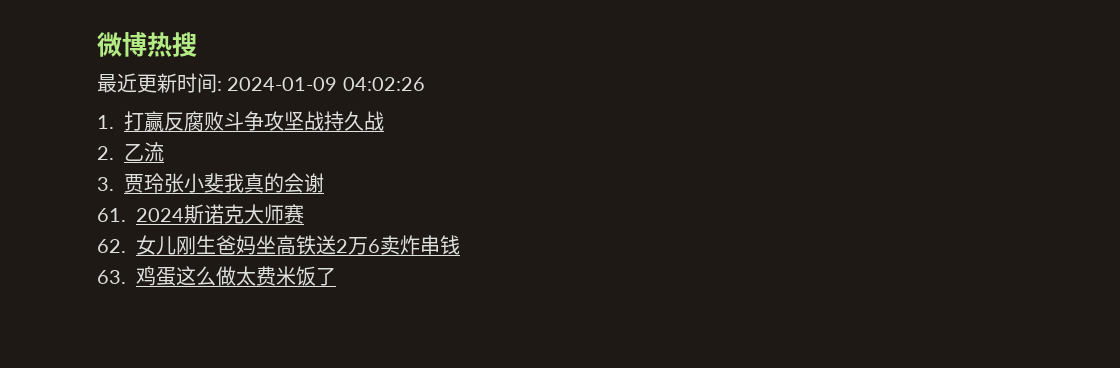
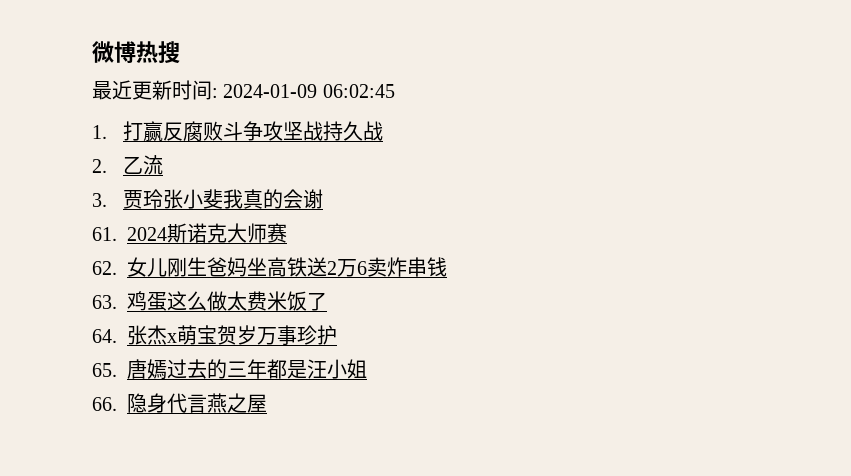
[342,77,425,91] 04:02:26 -> [322,84,395,98] 06:02:45
(336, 276) none -> [92,325,337,345] [92,359,367,380] [92,393,267,413] // 64.张杰x萌宝贺岁万事珍护 // 65.唐嫣过去的三年都是汪小姐 // 66.隐身代言燕之屋

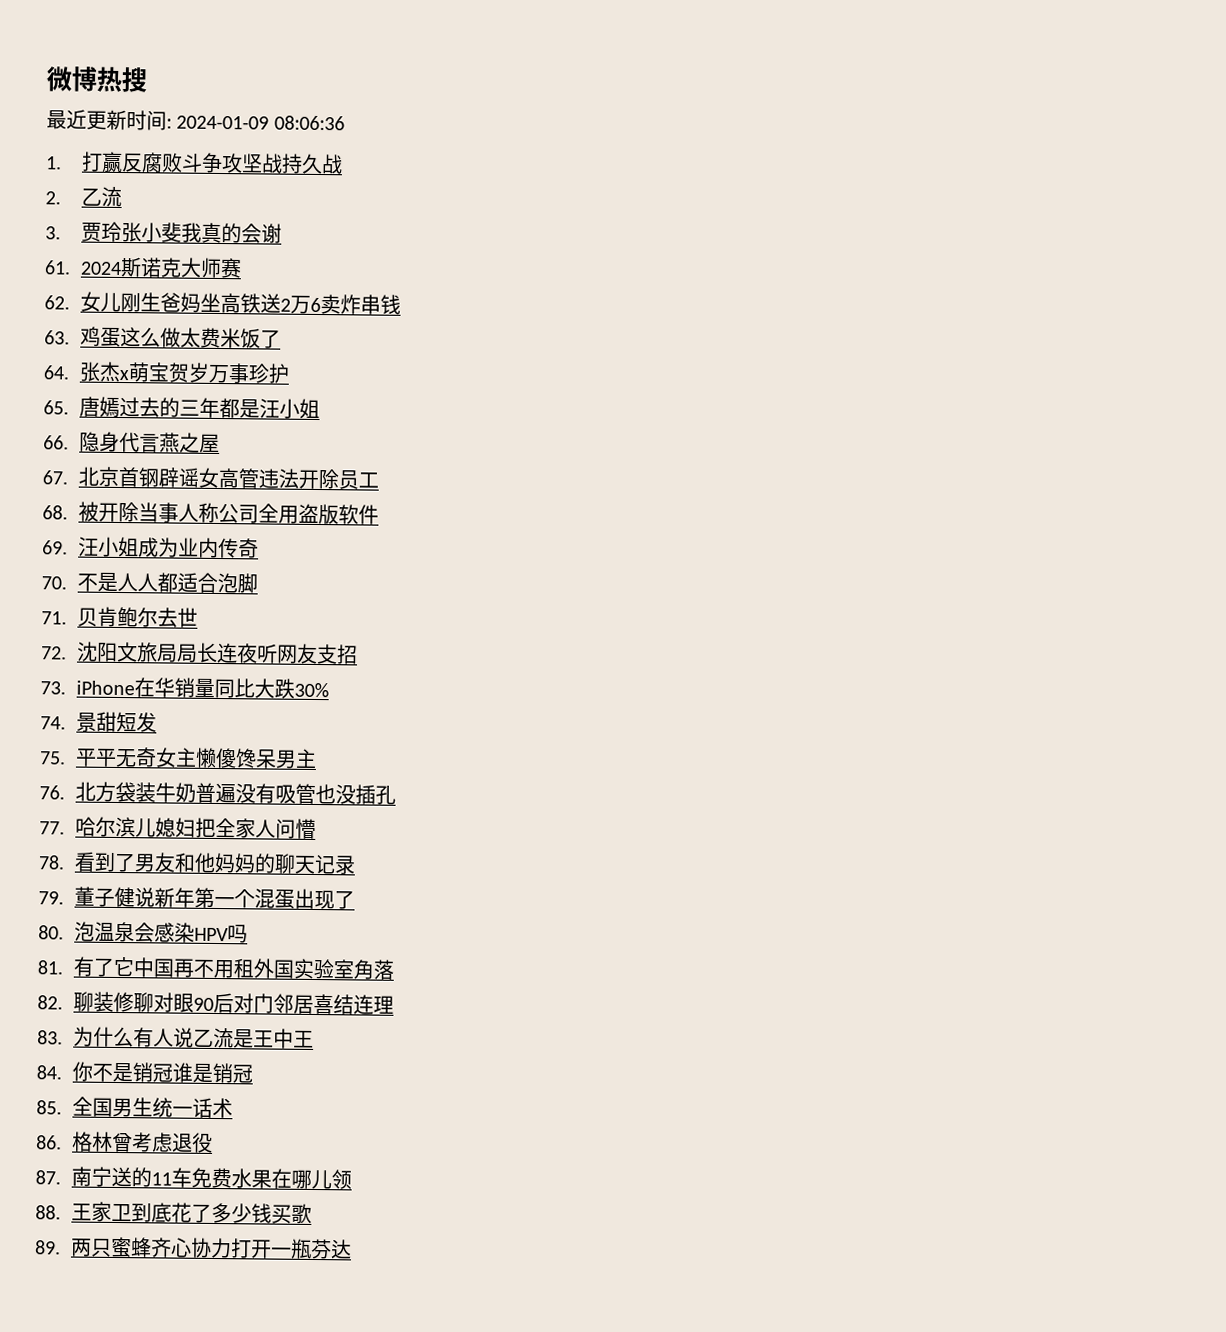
[322,84,395,98] 06:02:45 -> [273,115,345,131] 08:06:36
(267, 403) none -> [42,466,379,490] [42,501,379,525] [42,536,259,559] [41,572,258,594] [41,606,198,628] [41,641,358,665] [40,677,329,699] [40,711,157,733] [39,747,317,769] [39,781,396,805] [39,816,316,839] [38,851,356,875] [38,886,355,910] [38,921,248,944] [37,956,395,980] [37,991,394,1015] [37,1026,314,1049] [36,1061,253,1084] [36,1096,233,1119] [36,1131,213,1153] [35,1166,352,1190] [35,1201,312,1224] [35,1236,352,1260] // 67.北京首钢辟谣女高管违法开除员工 // 68.被开除当事人称公司全用盗版软件 // 69.汪小姐成为业内传奇 // 70.不是人人都适合泡脚 // 71.贝肯鲍尔去世 // 72.沈阳文旅局局长连夜听网友支招 // 73. iPhone在华销量同比大跌30% // 74.景甜短发 // 75.平平无奇女主懒傻馋呆男主 // 76.北方袋装牛奶普遍没有吸管也没插孔 // 77.哈尔滨儿媳妇把全家人问懵 // 78.看到了男友和他妈妈的聊天记录 // 79.董子健说新年第一个混蛋出现了 // 80.泡温泉会感染HPV吗 // 81.有了它中国再不用租外国实验室角落 // 82.聊装修聊对眼90后对门邻居喜结连理 // 83.为什么有人说乙流是王中王 // 84.你不是销冠谁是销冠 // 85.全国男生统一话术 // 86.格林曾考虑退役 // 87.南宁送的11车免费水果在哪儿领 // 88.王家卫到底花了多少钱买歌 // 89.两只蜜蜂齐心协力打开一瓶芬达

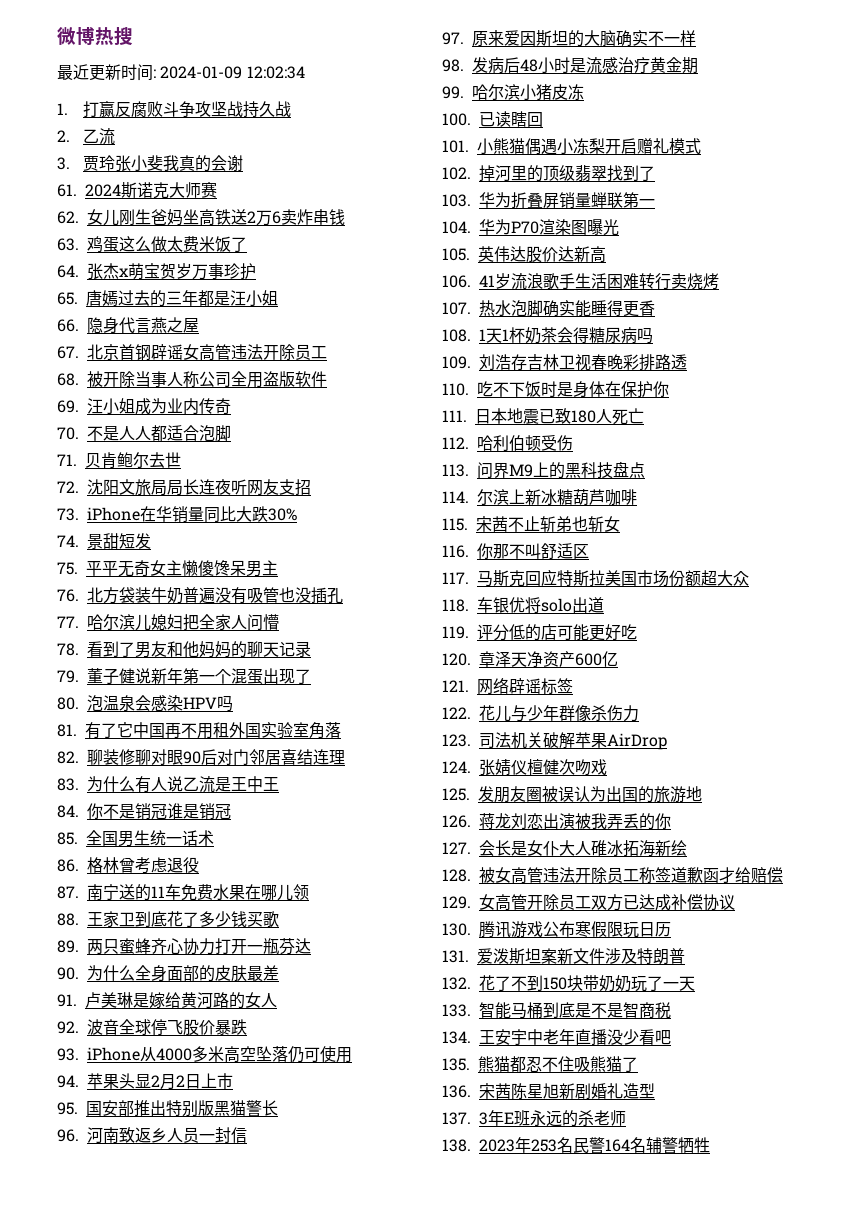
[273,115,345,131] 08:06:36 -> [246,66,305,79] 12:02:34
(352, 1249) none -> [57,965,279,982] [57,992,277,1009] [57,1019,247,1036] [57,1046,352,1063] [57,1073,233,1090] [57,1100,278,1117] [57,1127,247,1143] [442,30,696,47] [442,57,698,74] [442,84,584,101] [442,111,543,127] [442,138,701,155] [442,165,655,182] [442,192,655,209] [442,219,619,236] [442,246,606,263] [442,273,719,290] [442,300,655,317] [442,327,653,344] [442,354,687,371] [442,381,669,398] [442,408,644,425] [442,435,573,451] [442,461,645,479] [442,489,637,506] [442,516,620,532] [442,543,589,559] [442,569,749,587] [442,597,604,613] [442,624,637,641] [442,651,618,668] [442,677,573,695] [442,705,639,722] [442,732,667,750] [442,759,607,776] [442,786,702,803] [442,813,671,830] [442,840,687,856] [442,867,783,884] [442,894,735,911] [442,921,671,938] [442,948,685,965] [442,975,695,992] [442,1002,671,1019] [442,1029,671,1046] [442,1056,638,1072] [442,1083,655,1100] [442,1110,626,1127] [442,1137,710,1154] // 90.为什么全身面部的皮肤最差 // 91.卢美琳是嫁给黄河路的女人 // 92.波音全球停飞股价暴跌 // 93. iPhone从4000多米高空坠落仍可使用 // 94.苹果头显2月2日上市 // 95.国安部推出特别版黑猫警长 // 96.河南致返乡人员一封信 // 97.原来爱因斯坦的大脑确实不一样 // 98.发病后48小时是流感治疗黄金期 // 99.哈尔滨小猪皮冻 // 100.已读瞎回 // 101.小熊猫偶遇小冻梨开启赠礼模式 // 102.掉河里的顶级翡翠找到了 // 103.华为折叠屏销量蝉联第一 // 104.华为P70渲染图曝光 // 105.英伟达股价达新高 // 106. 41岁流浪歌手生活困难转行卖烧烤 // 107.热水泡脚确实能睡得更香 // 108. 1天1杯奶茶会得糖尿病吗 // 109.刘浩存吉林卫视春晚彩排路透 // 110.吃不下饭时是身体在保护你 // 111.日本地震已致180人死亡 // 112.哈利伯顿受伤 // 113.问界M9上的黑科技盘点 // 114.尔滨上新冰糖葫芦咖啡 // 115.宋茜不止斩弟也斩女 // 116.你那不叫舒适区 // 117.马斯克回应特斯拉美国市场份额超大众 // 118.车银优将solo出道 // 119.评分低的店可能更好吃 // 120.章泽天净资产600亿 // 121.网络辟谣标签 // 122.花儿与少年群像杀伤力 // 123.司法机关破解苹果AirDrop // 124.张婧仪檀健次吻戏 // 125.发朋友圈被误认为出国的旅游地 // 126.蒋龙刘恋出演被我弄丢的你 // 127.会长是女仆大人碓冰拓海新绘 // 128.被女高管违法开除员工称签道歉函才给赔偿 // 129.女高管开除员工双方已达成补偿协议 // 130.腾讯游戏公布寒假限玩日历 // 131.爱泼斯坦案新文件涉及特朗普 // 132.花了不到150块带奶奶玩了一天 // 133.智能马桶到底是不是智商税 // 134.王安宇中老年直播没少看吧 // 135.熊猫都忍不住吸熊猫了 // 136.宋茜陈星旭新剧婚礼造型 // 137. 3年E班永远的杀老师 // 138. 2023年253名民警164名辅警牺牲

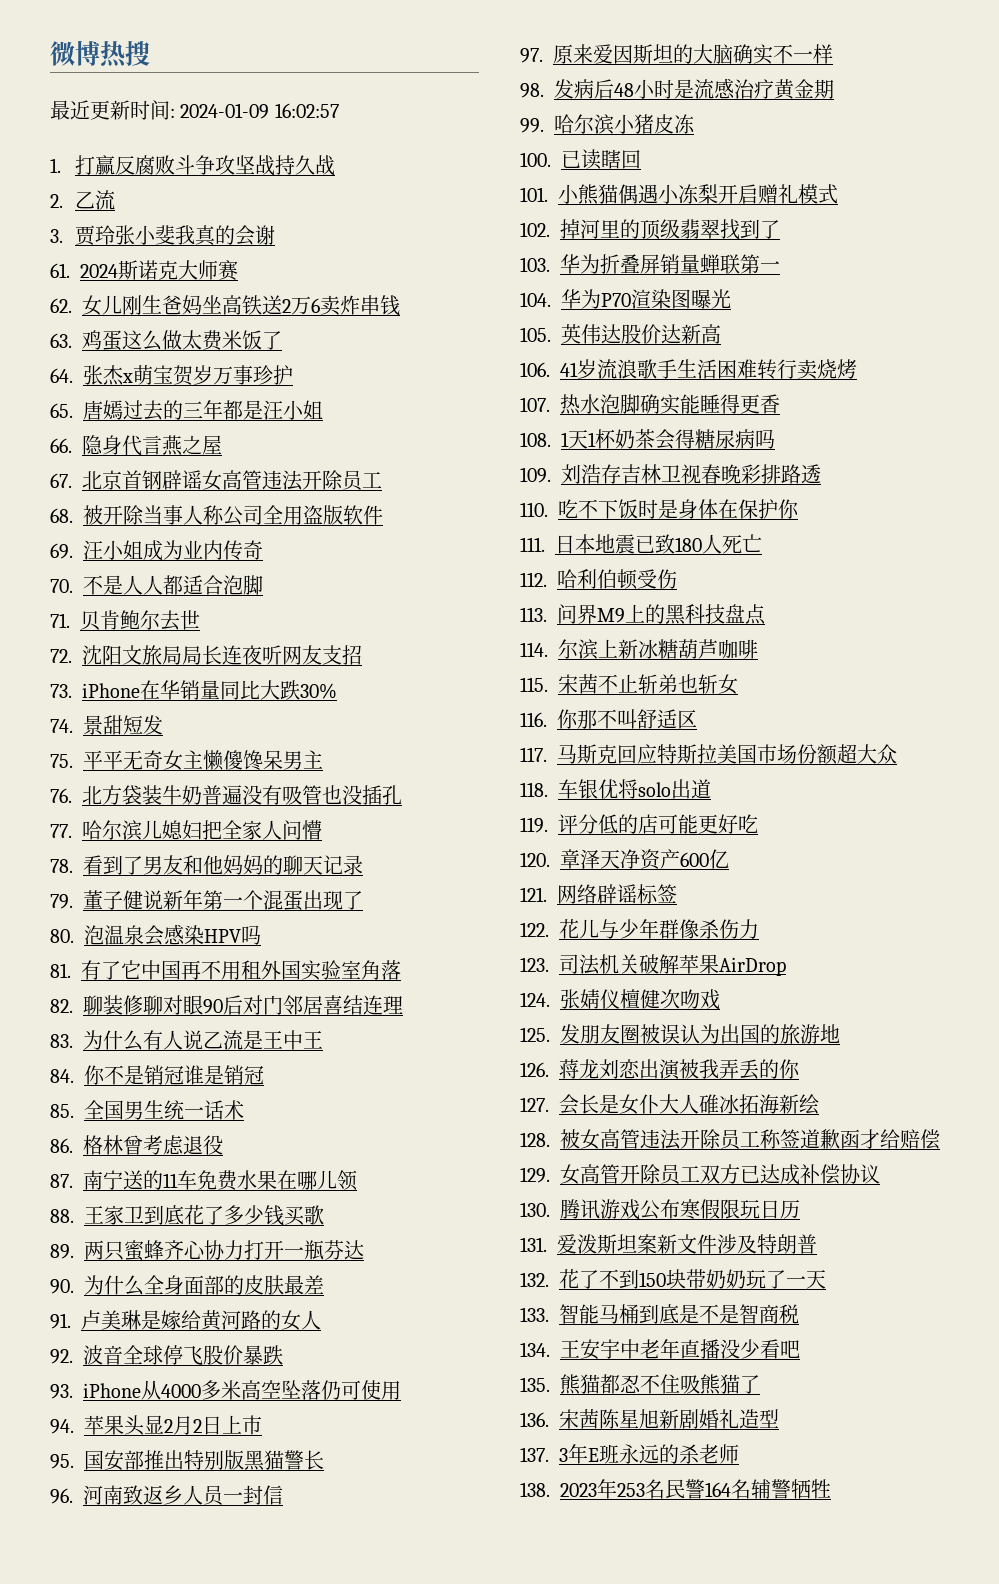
[246,66,305,79] 12:02:34 -> [274,103,339,118] 16:02:57

